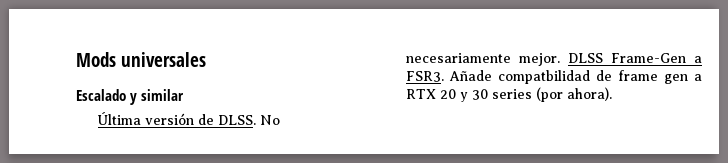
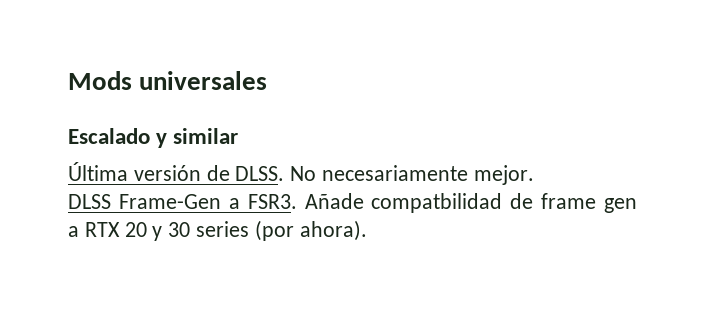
(560, 59) none -> (534, 175) //

